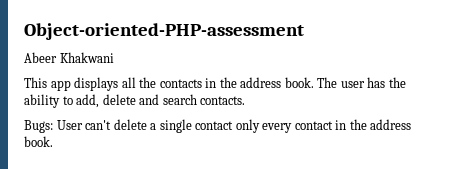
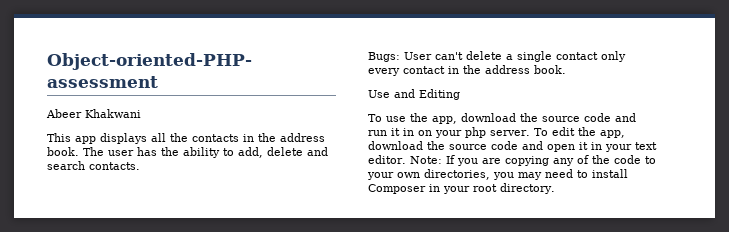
(53, 141) none -> [368,89,460,100] [368,113,636,124] [368,127,625,138] [368,141,657,152] [368,155,656,166] [367,169,628,180] [368,183,555,194] // Use and Editing // To use the app, download the source code and run it in on your php server. To edit the app, download the source code and open it in your text editor. Note: If you are copying any of the code to your own directories, you may need to install Composer in your root directory.

